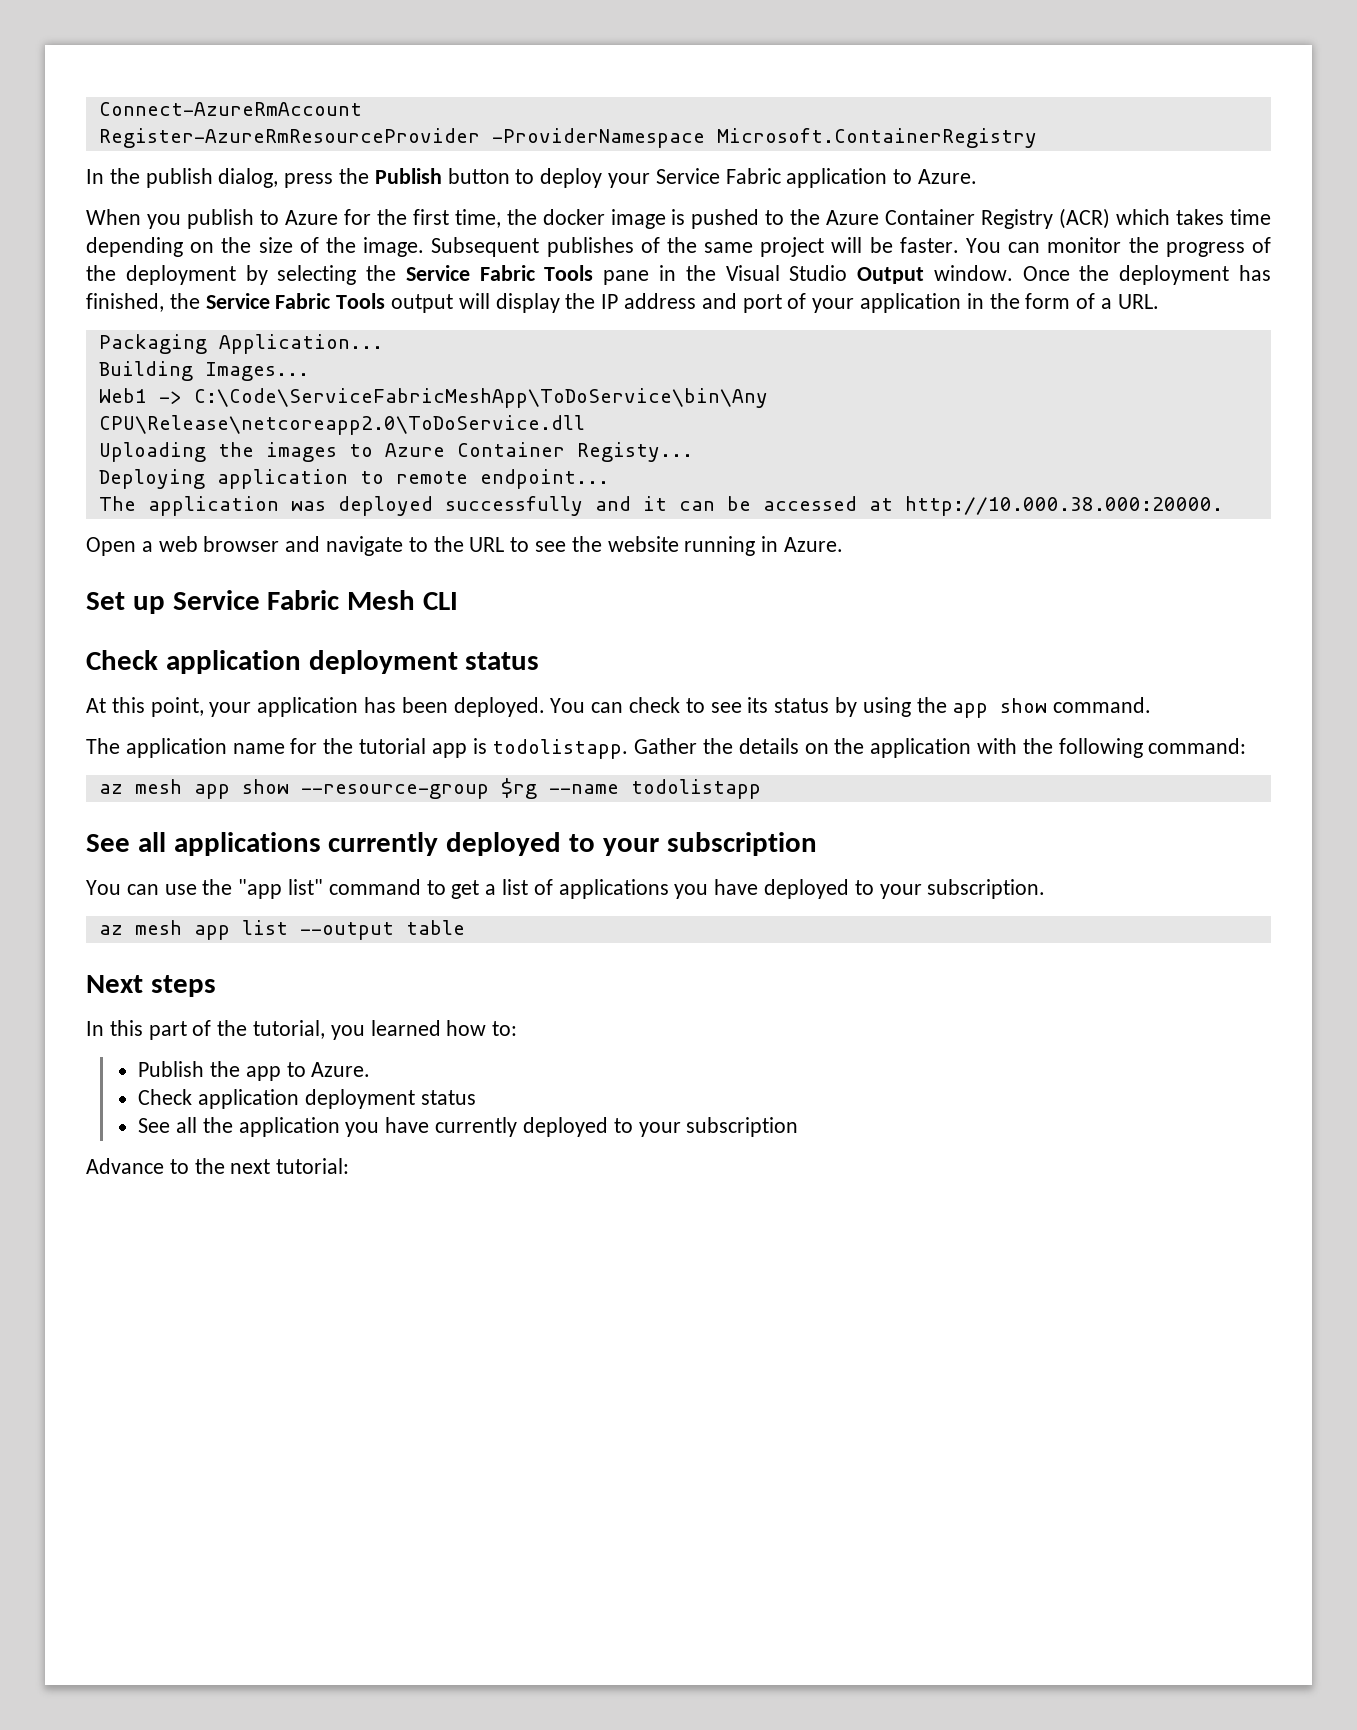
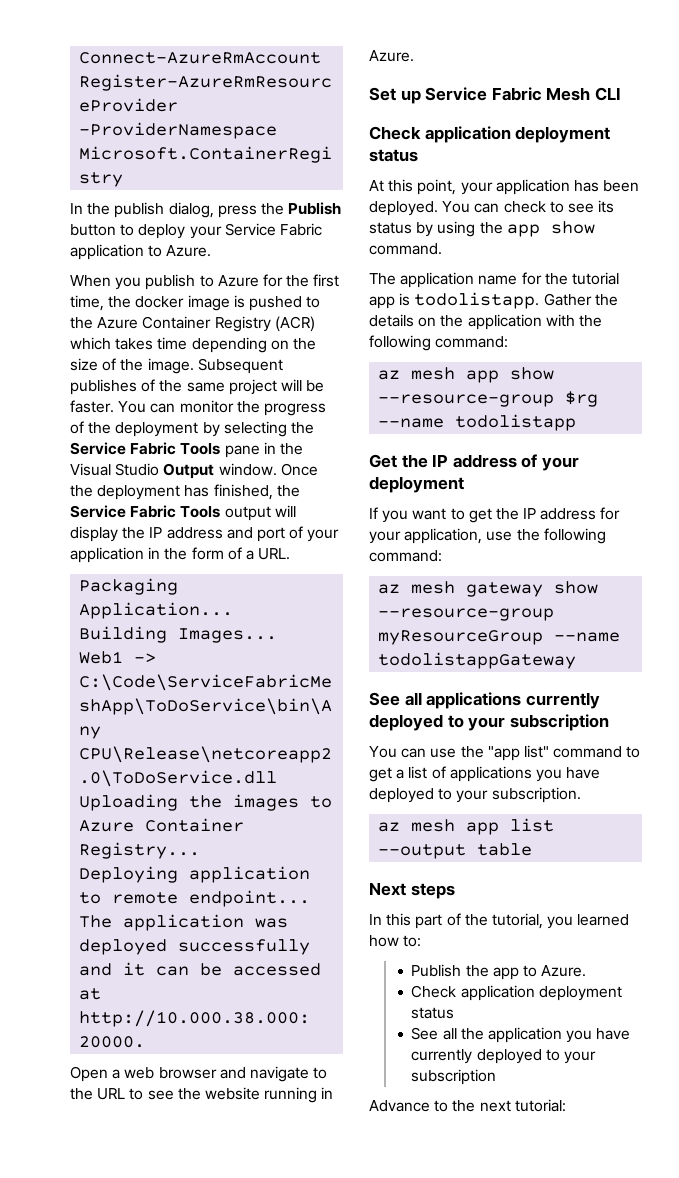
[576,442,693,462] Registy... -> [79,842,201,859] Registry...
(761, 789) none -> [369,454,579,471] [369,476,464,493] [369,507,621,523] [369,528,606,544] [369,550,442,562] [378,581,599,597] [378,608,555,621] [378,630,621,645] [378,652,577,669] // Get the IP address of your deployment // If you want to get the IP address for your application, use the following command: // az mesh gateway show --resource-group myResourceGroup --name todolistappGateway

